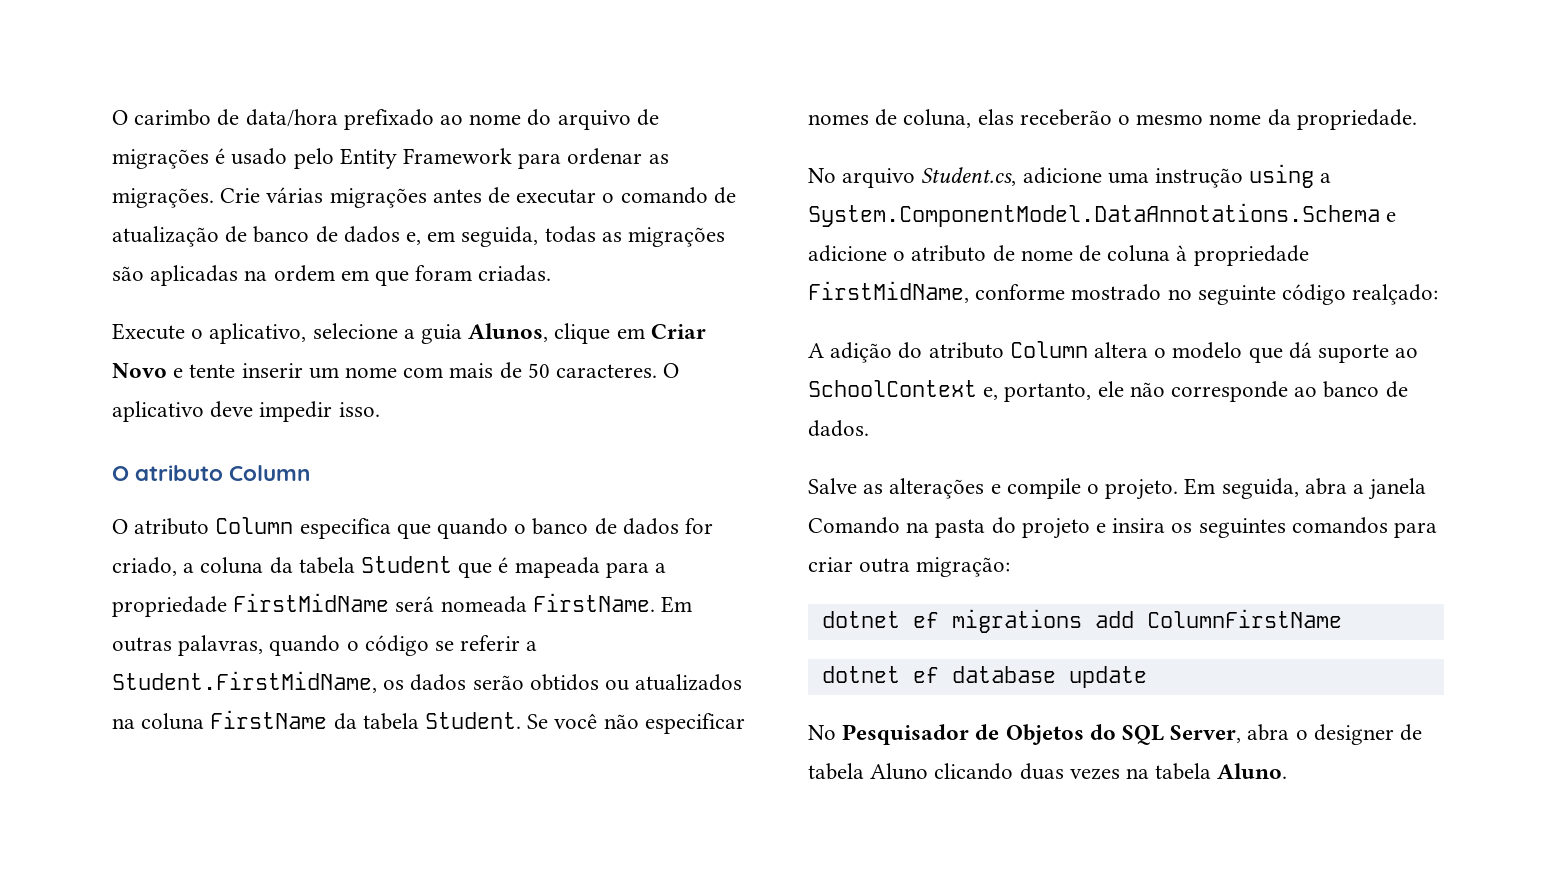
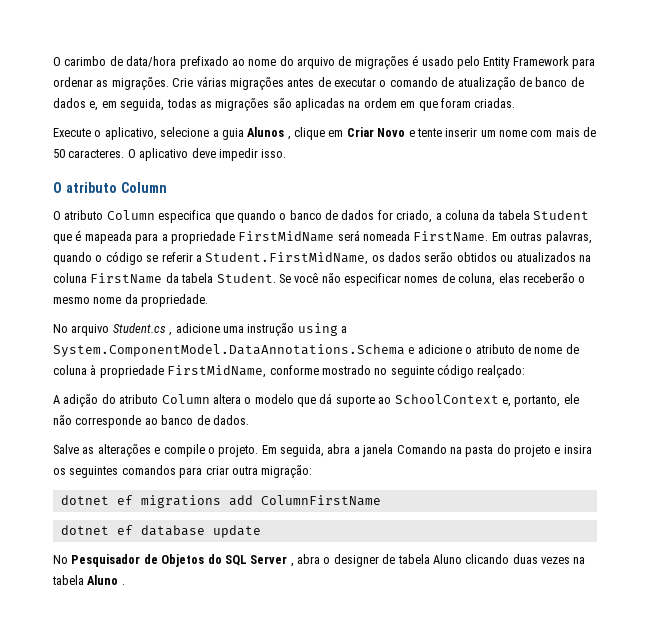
[468,323,549,342] Alunos, -> [247,127,291,140] Alunos ,
[921,167,1017,186] Student.cs, -> [112,323,173,336] Student.cs ,
[1170,725,1242,743] Server, -> [250,555,294,567] Server ,
[1217,763,1288,779] Aluno. -> [87,575,125,585] Aluno .

